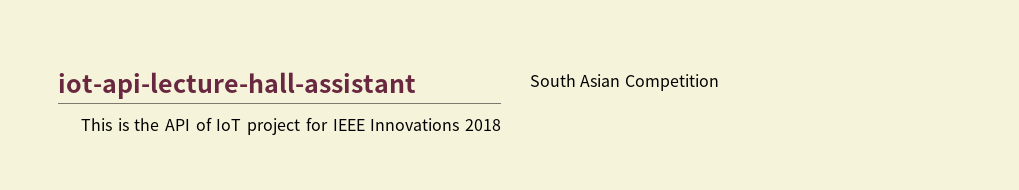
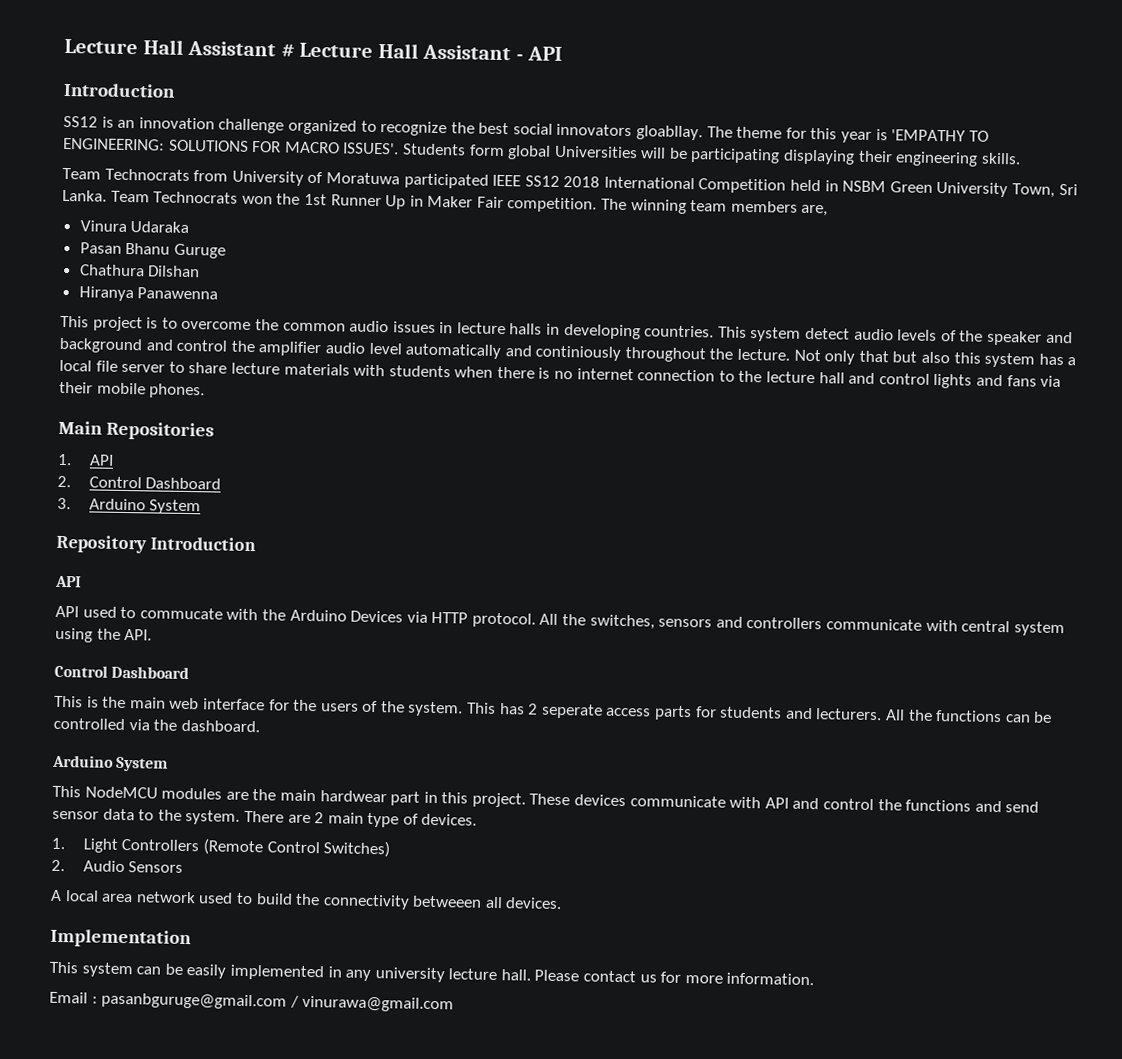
[58,72,416,99] [80,117,501,135] [530,74,719,91] iot-api-lecture-hall-assistant // This is the API of IoT project for IEEE Innovations 2018 South Asian Competition -> [64,38,564,61] [63,82,176,98] [63,115,989,143] [63,137,1021,167] [62,167,1078,198] [62,189,829,217] [79,220,190,234] [79,242,226,259] [79,264,201,278] [78,286,219,302] [60,315,1073,346] [59,337,1077,368] [59,359,1062,389] [59,381,206,399] [58,420,215,441] [57,453,114,466] [57,475,222,490] [57,497,202,515] [56,534,256,554] [55,575,82,588] [55,605,1065,637] [55,627,153,643] [54,664,190,680] [54,695,1053,723] [53,717,260,733] [52,754,169,772] [52,785,1040,813] [52,808,478,828] [51,837,391,858] [51,859,184,873] [50,889,563,910] [50,928,192,949] [49,961,815,986] [49,991,455,1013] Lecture Hall Assistant # Lecture Hall Assistant - API // Introduction // SS12 is an innovation challenge organized to recognize the best social innovators gloabllay. The theme for this year is 'EMPATHY TO ENGINEERING: SOLUTIONS FOR MACRO ISSUES'. Students form global Universities will be participating displaying their engineering skills. // Team Technocrats from University of Moratuwa participated IEEE SS12 2018 International Competition held in NSBM Green University Town, Sri Lanka. Team Technocrats won the 1st Runner Up in Maker Fair competition. The winning team members are, // Vinura Udaraka // Pasan Bhanu Guruge // Chathura Dilshan // Hiranya Panawenna // This project is to overcome the common audio issues in lecture halls in developing countries. This system detect audio levels of the speaker and background and control the amplifier audio level automatically and continiously throughout the lecture. Not only that but also this system has a local file server to share lecture materials with students when there is no internet connection to the lecture hall and control lights and fans via their mobile phones. // Main Repositories // 1. API // 2. Control Dashboard // 3. Arduino System // Repository Introduction // API // API used to commucate with the Arduino Devices via HTTP protocol. All the switches, sensors and controllers communicate with central system using the API. // Control Dashboard // This is the main web interface for the users of the system. This has 2 seperate access parts for students and lecturers. All the functions can be controlled via the dashboard. // Arduino System // This NodeMCU modules are the main hardwear part in this project. These devices communicate with API and control the functions and send sensor data to the system. There are 2 main type of devices. // 1. Light Controllers (Remote Control Switches) // 2. Audio Sensors // A local area network used to build the connectivity betweeen all devices. // Implementation // This system can be easily implemented in any university lecture hall. Please contact us for more information. // Email : pasanbguruge@gmail.com / vinurawa@gmail.com

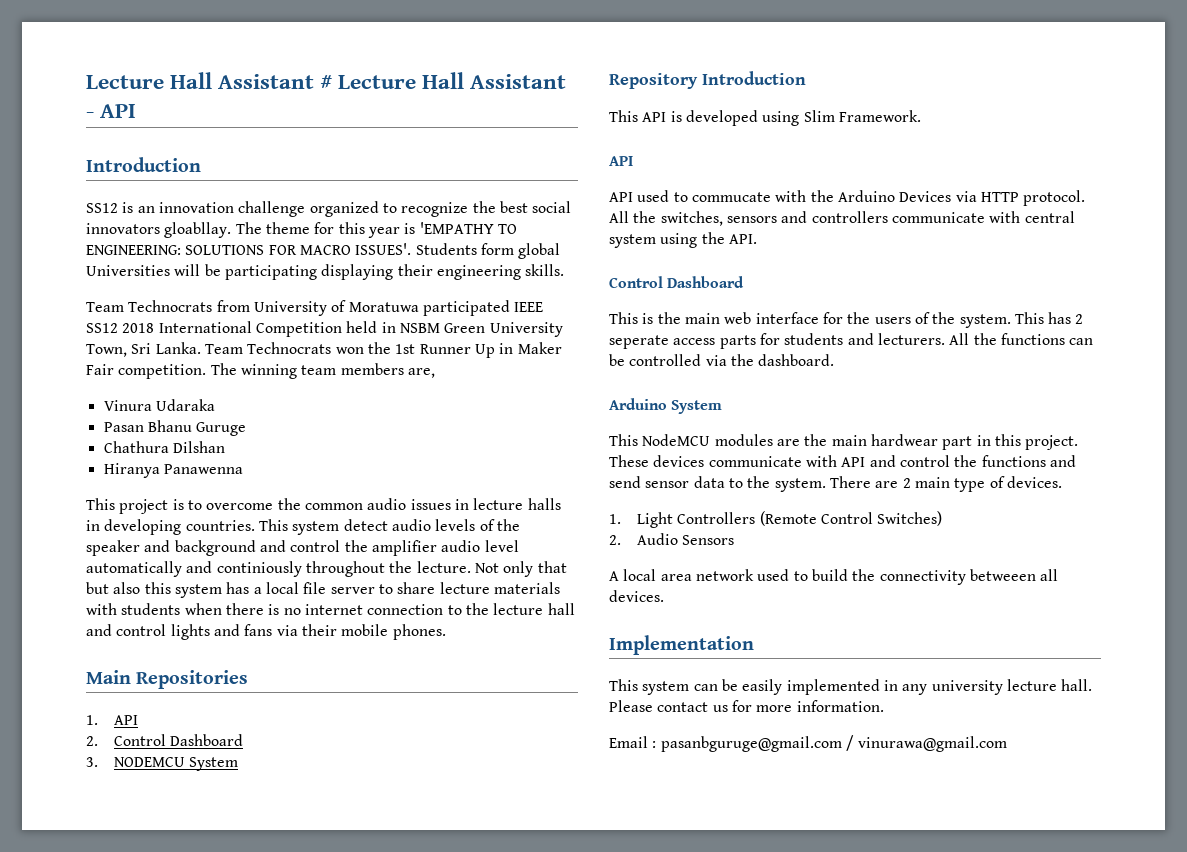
[88,498,146,511] Arduino -> [114,757,186,767] NODEMCU
(256, 544) none -> [609,110,921,126] // This API is developed using Slim Framework.

